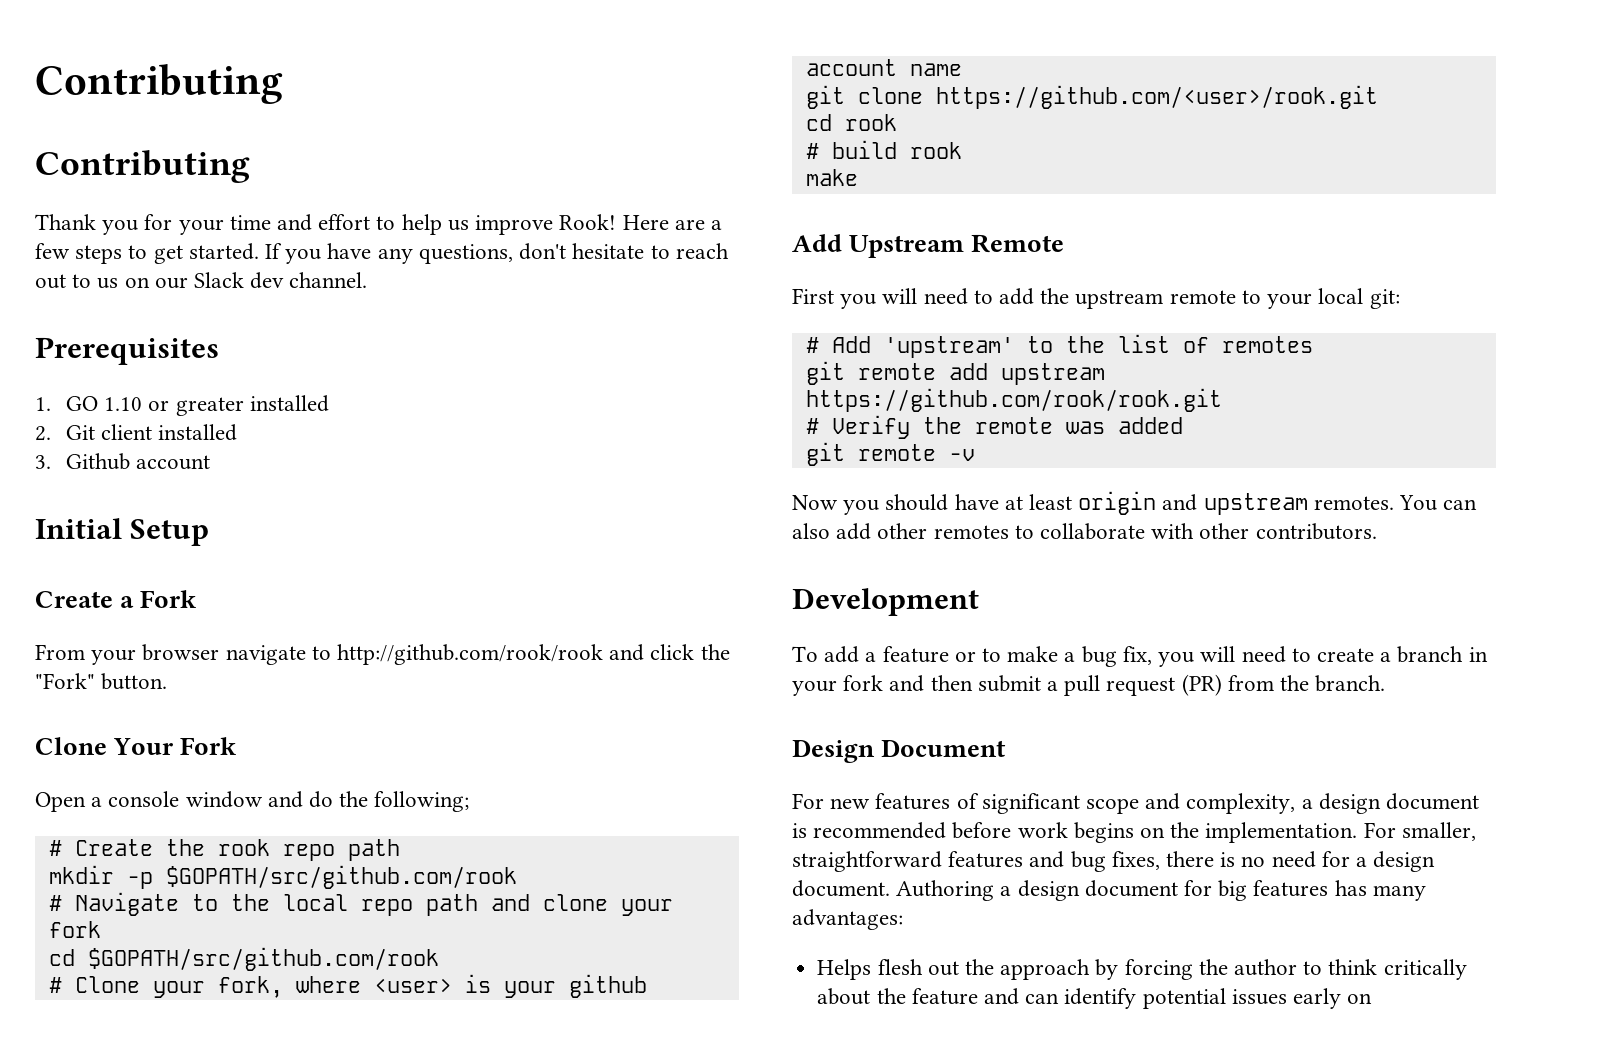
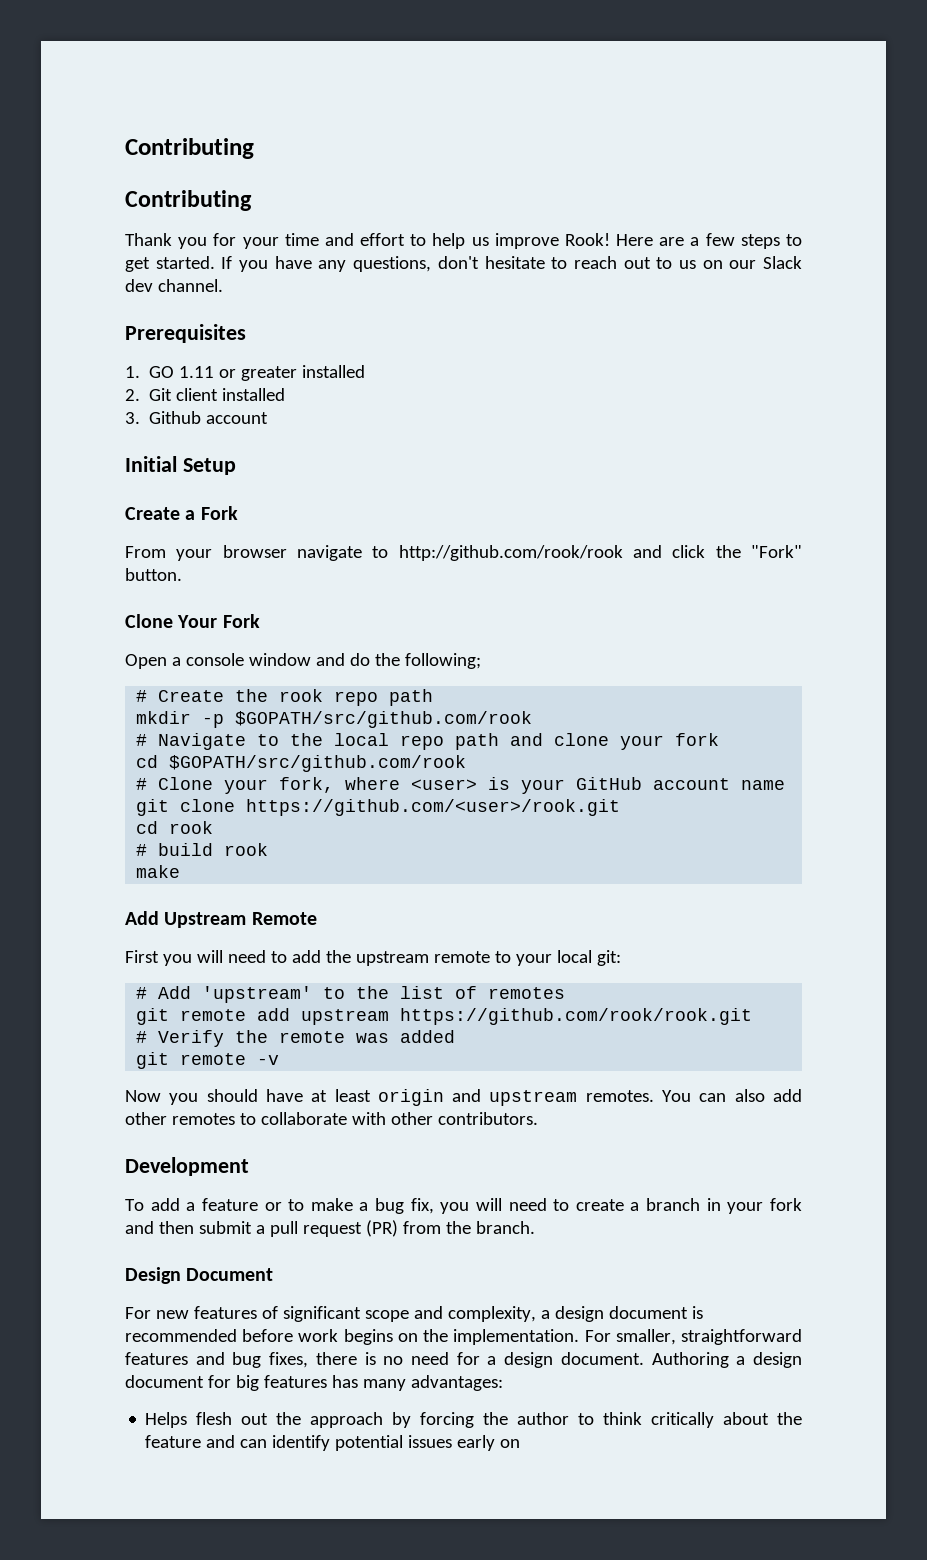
[104,397,143,411] 1.10 -> [179,366,215,378] 1.11
[568,974,647,998] github -> [576,777,643,790] GitHub

